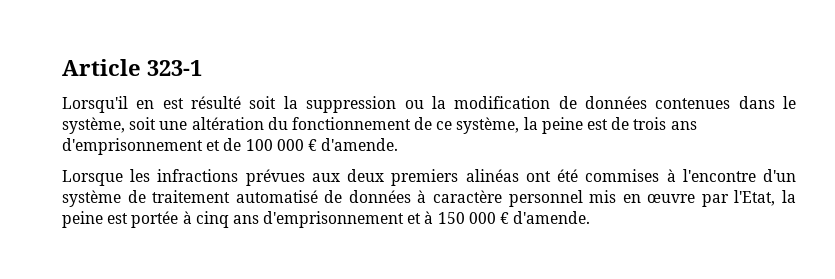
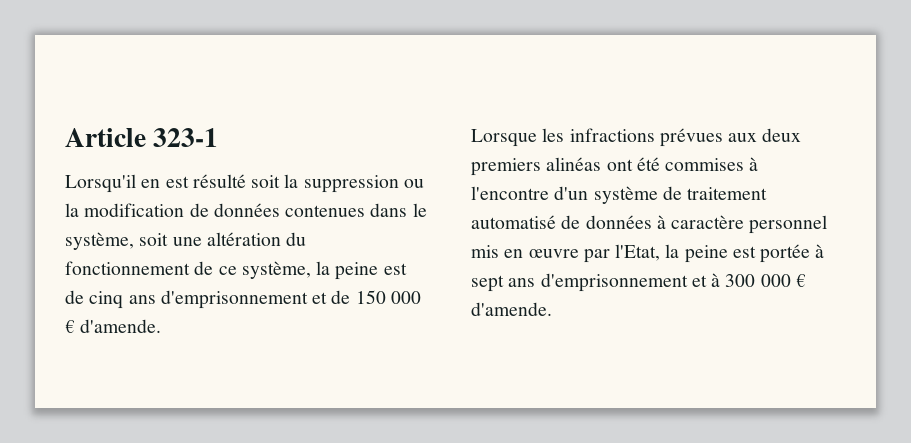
[633,117,667,130] trois -> [89,291,124,309] cinq
[245,139,273,151] 100 -> [355,290,386,304] 150
[195,211,229,228] cinq -> [471,275,504,292] sept
[437,212,465,224] 150 -> [725,274,756,287] 300

